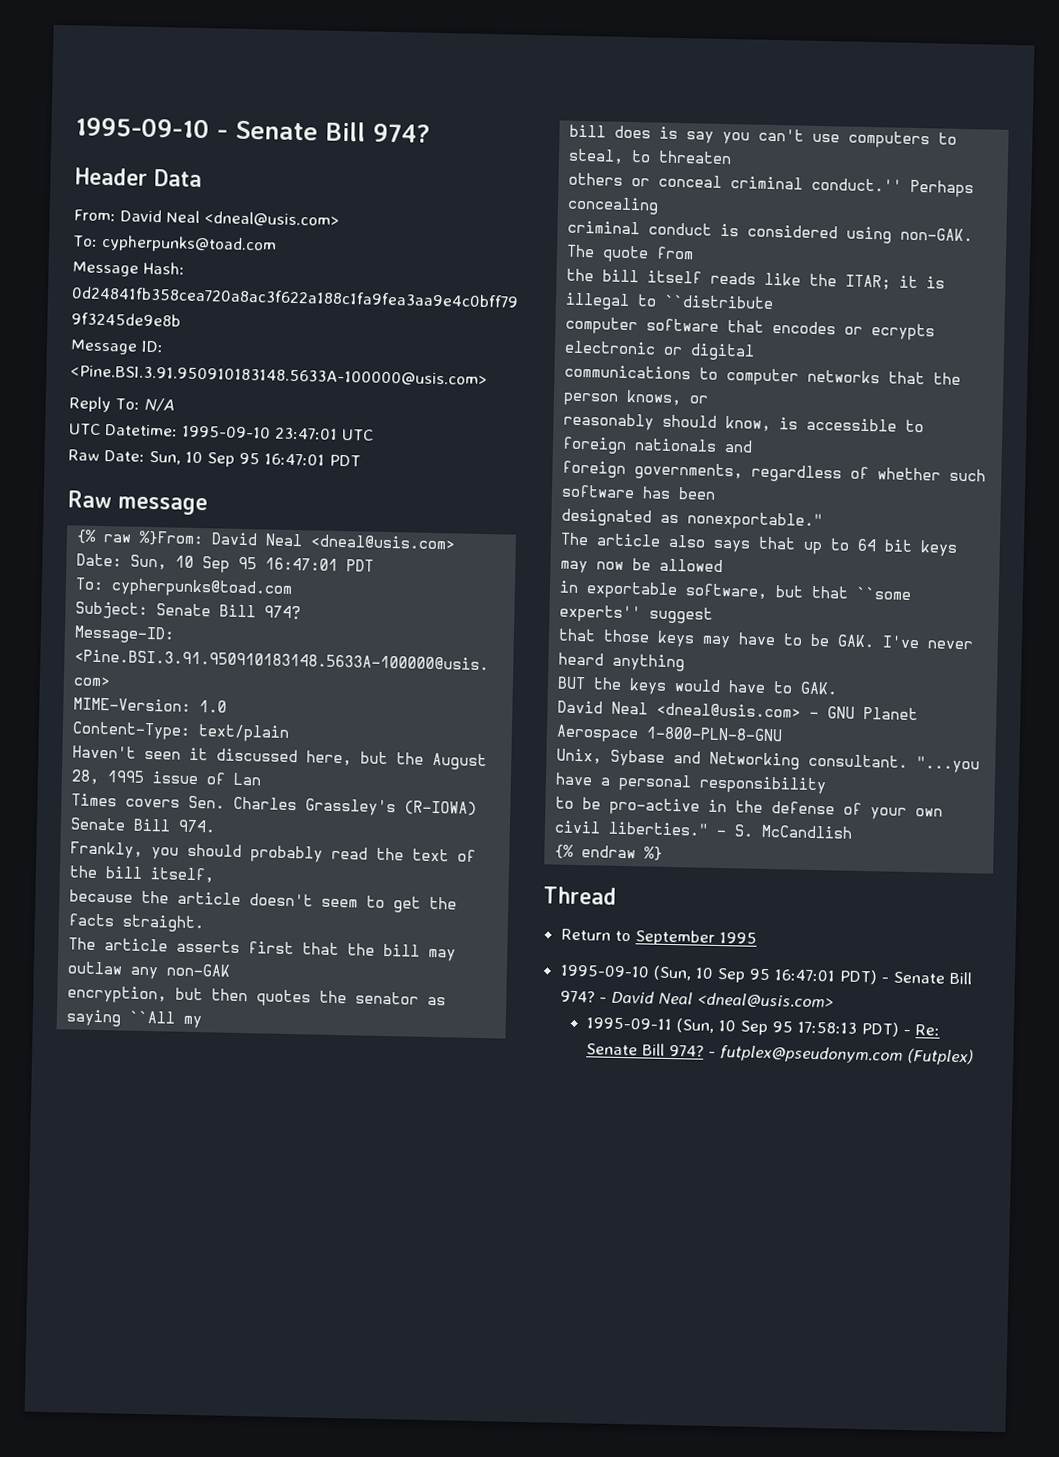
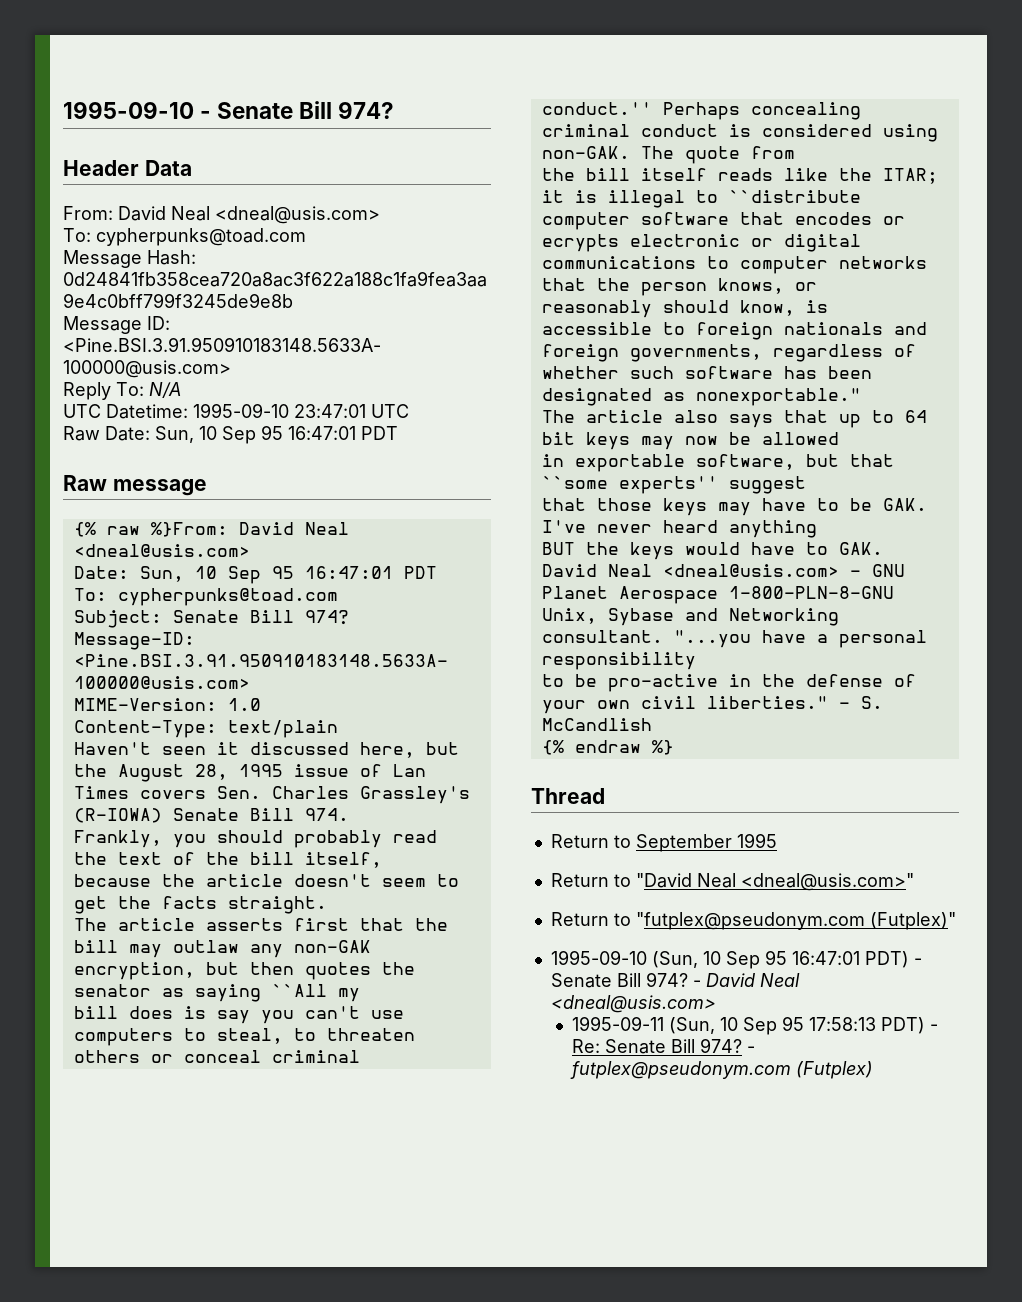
(757, 938) none -> [550,873,914,891] [550,912,956,930] // Return to "David Neal <dneal@usis.com>" // Return to "futplex@pseudonym.com (Futplex)"

